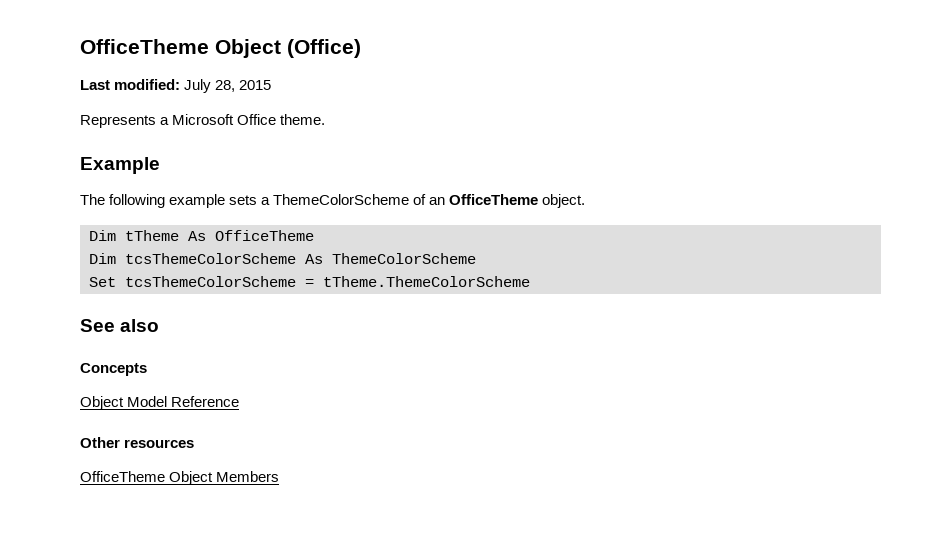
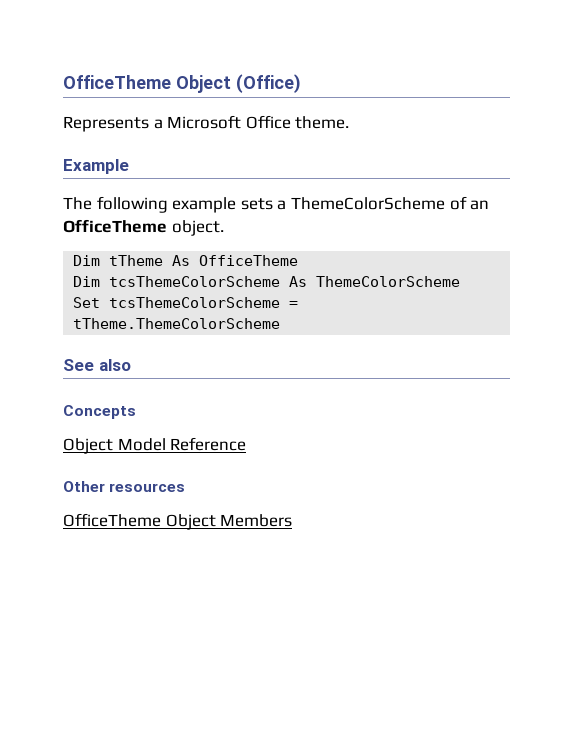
[80,79,272,93] // Last modified: July 28, 2015 -> (301, 83) none

